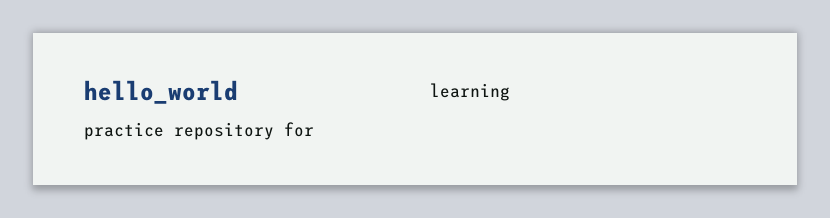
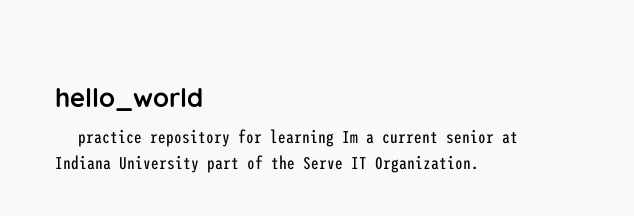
(510, 92) none -> [342,129,519,144] [55,155,479,173] Im a current senior at Indiana University part of the Serve IT Organization.

